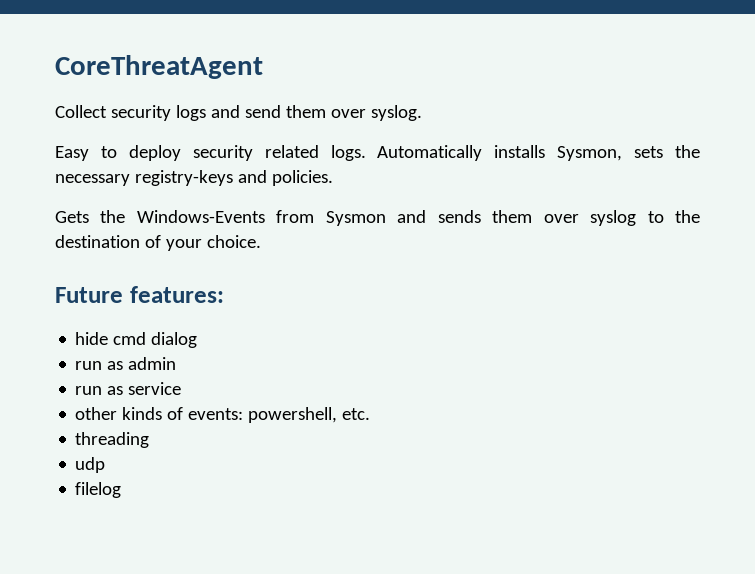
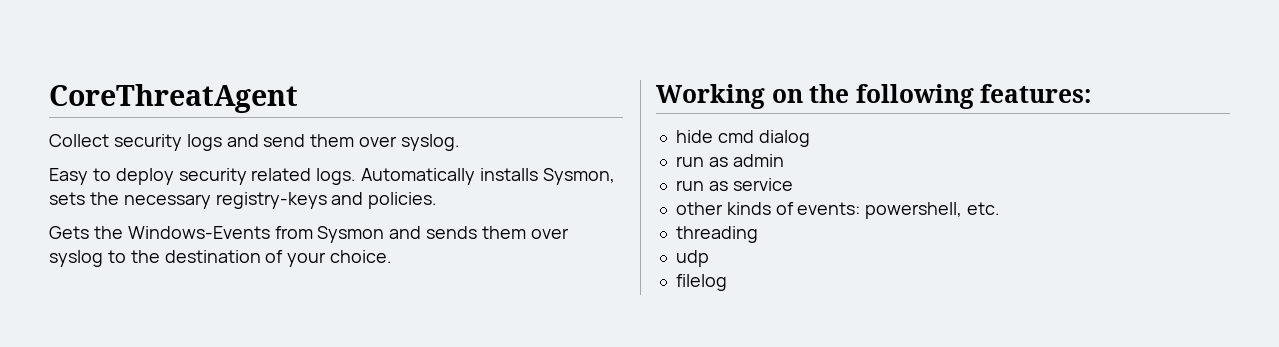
[55,287,123,303] Future -> [656,84,974,109] Working on the following

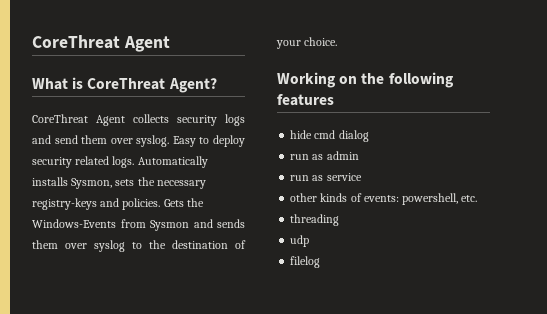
[49,84,298,113] [49,134,109,147] CoreThreatAgent // Collect -> [32,35,170,52] [32,77,217,93] [32,114,169,126] CoreThreat Agent // What is CoreThreat Agent? // CoreThreat Agent collects
(461, 142) // -> (170, 141) none
(438, 200) // -> (161, 204) none
[980,84,1092,103] features: -> [277,94,334,106] features

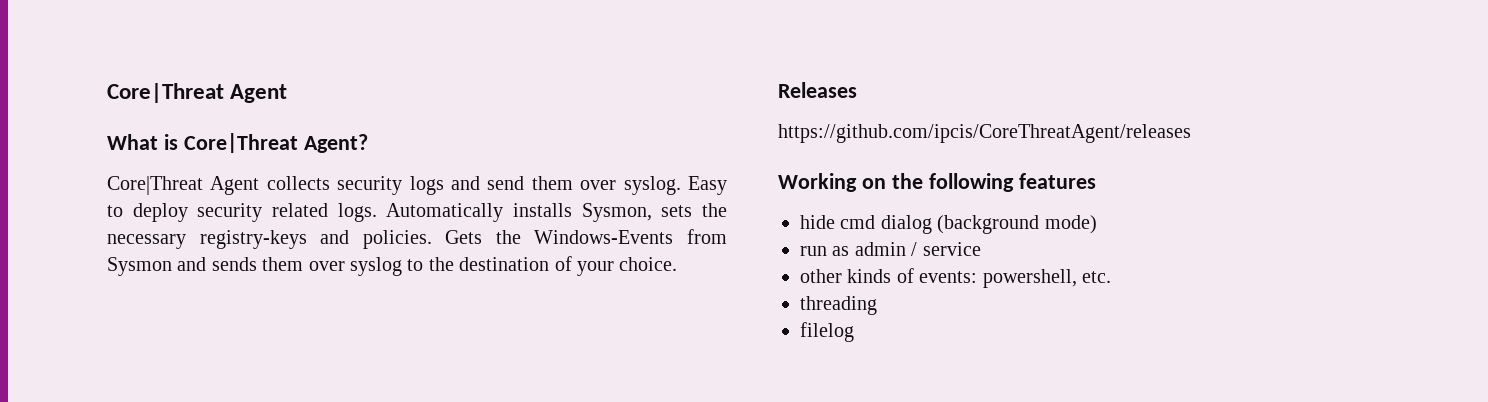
[32,35,120,49] CoreThreat -> [107,83,224,103] Core|Threat
[87,78,166,90] CoreThreat -> [183,133,298,153] Core|Threat
[32,114,88,123] CoreThreat -> [107,176,203,195] Core|Threat
(338, 41) none -> [778,82,857,98] [778,124,1191,143] // Releases // https://github.com/ipcis/CoreThreatAgent/releases
(369, 136) none -> [937,215,1097,234] (background mode)
[290,175,324,181] // run as -> [911,242,918,256] /
[290,235,310,247] // udp -> (877, 305) none

